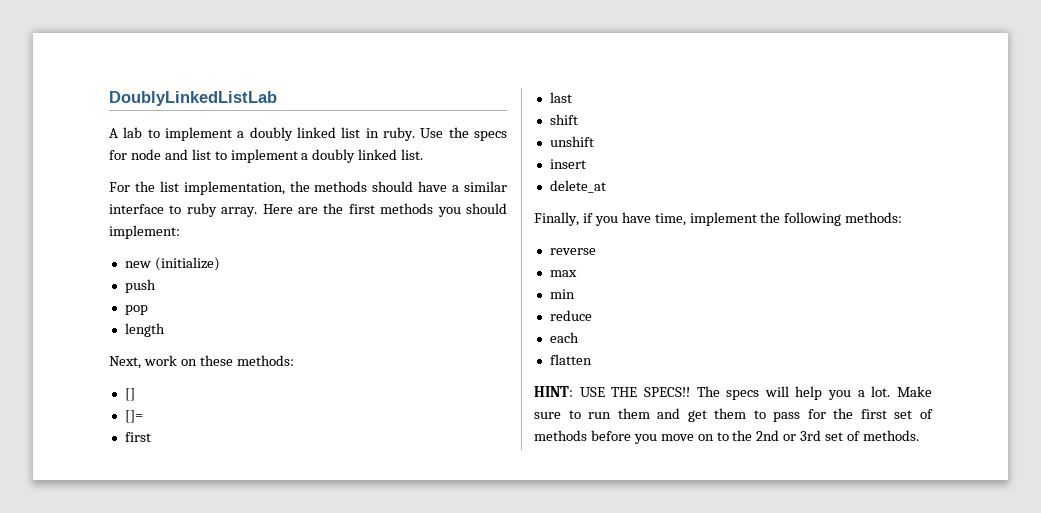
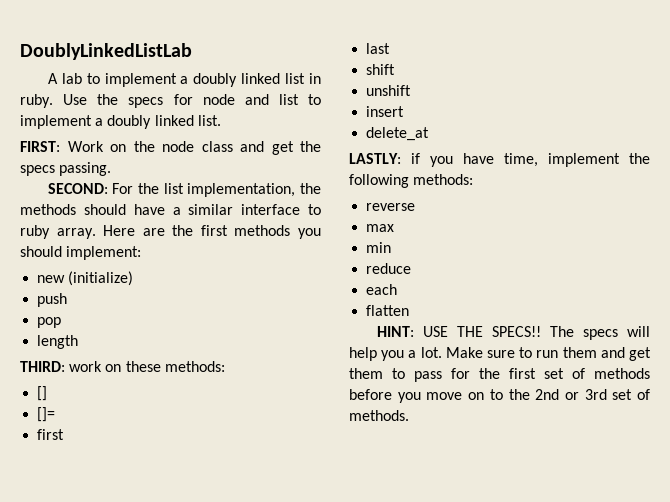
(424, 154) none -> [20,141,321,155] [20,162,112,176] [47,183,108,194] FIRST: Work on the node class and get the specs passing. // SECOND:
[109,356,141,369] Next, -> [20,361,65,372] THIRD:
[534,212,579,226] Finally, -> [349,153,401,164] LASTLY:

